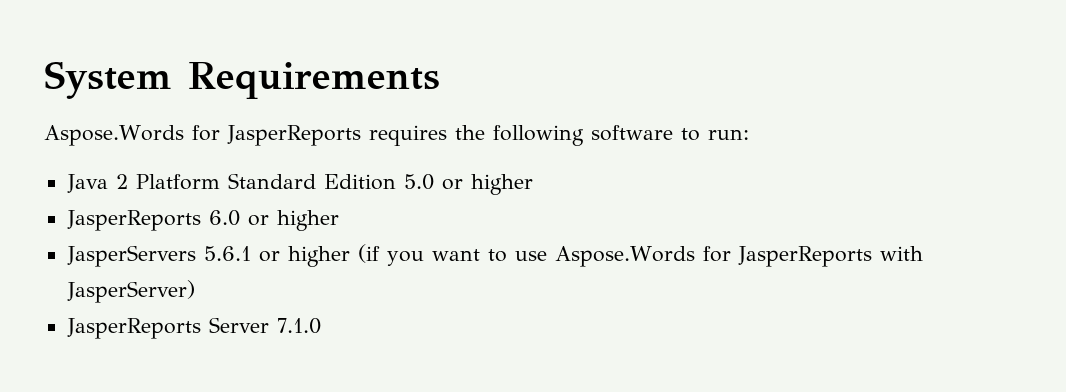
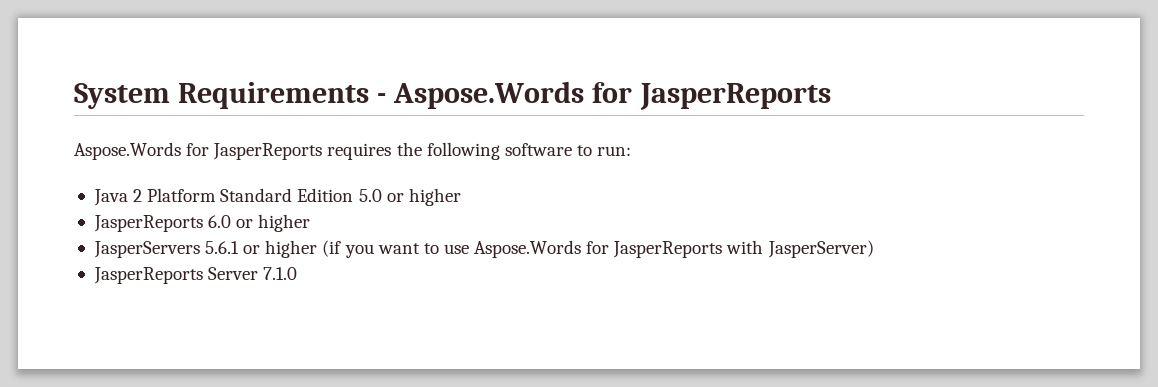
(440, 80) none -> [377,81,831,110] - Aspose.Words for JasperReports

